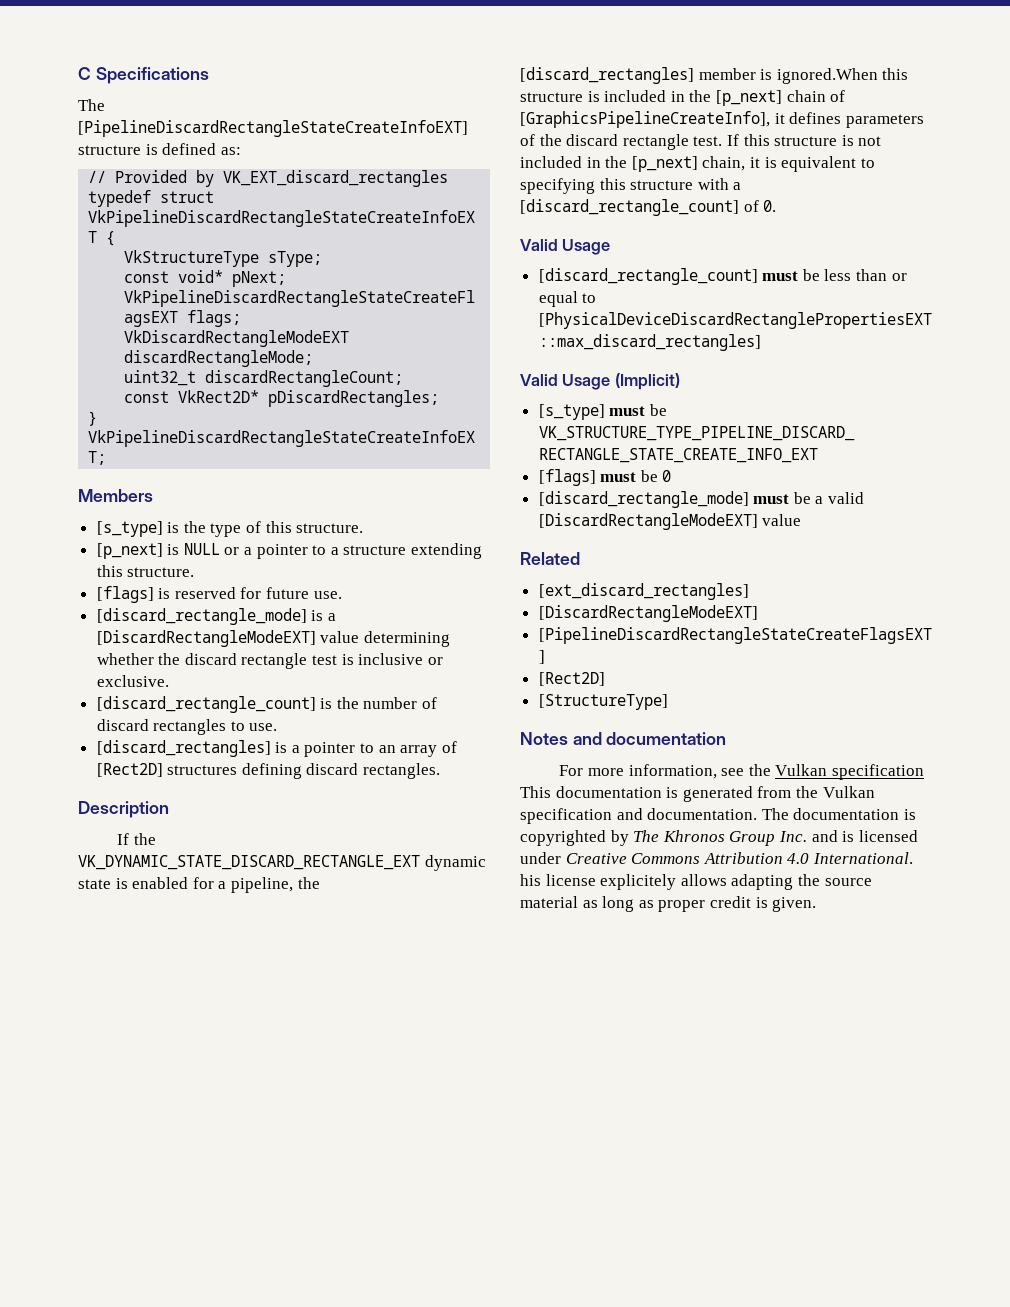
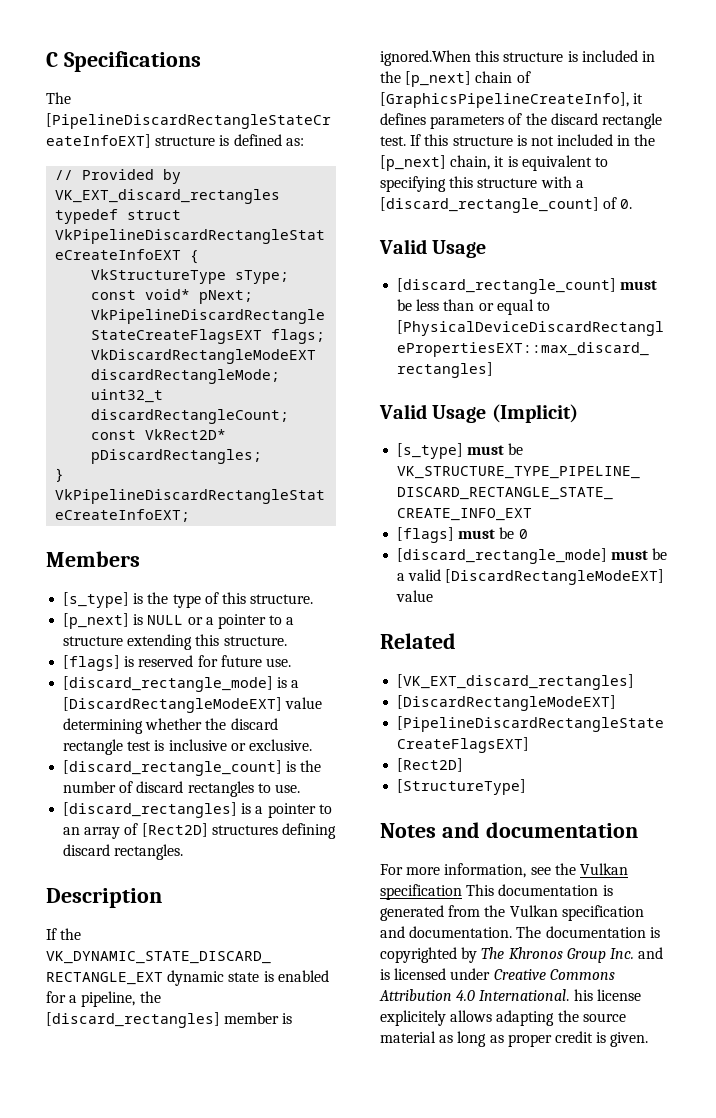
[538,583,749,600] [ext_discard_rectangles] -> [397,674,635,690] [VK_EXT_discard_rectangles]

